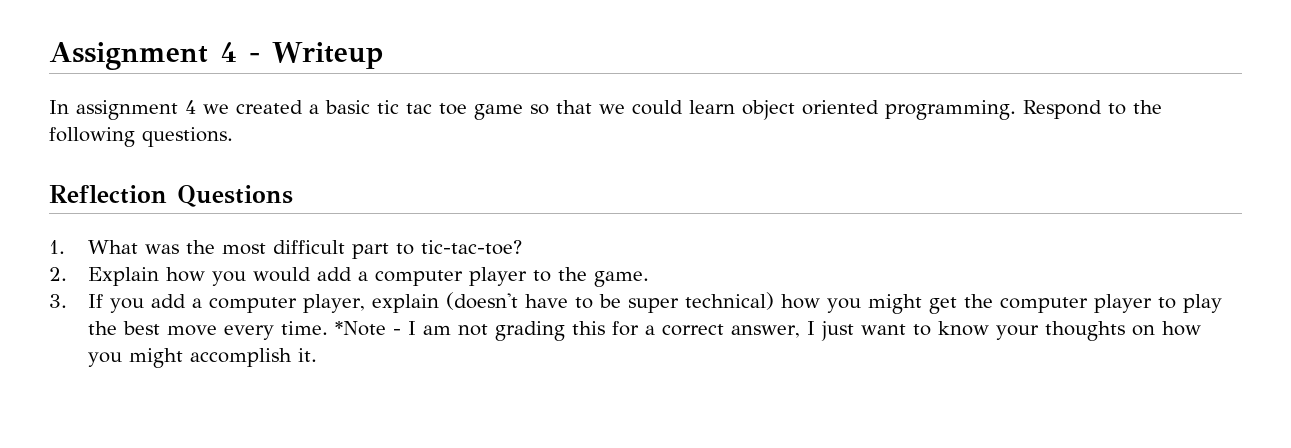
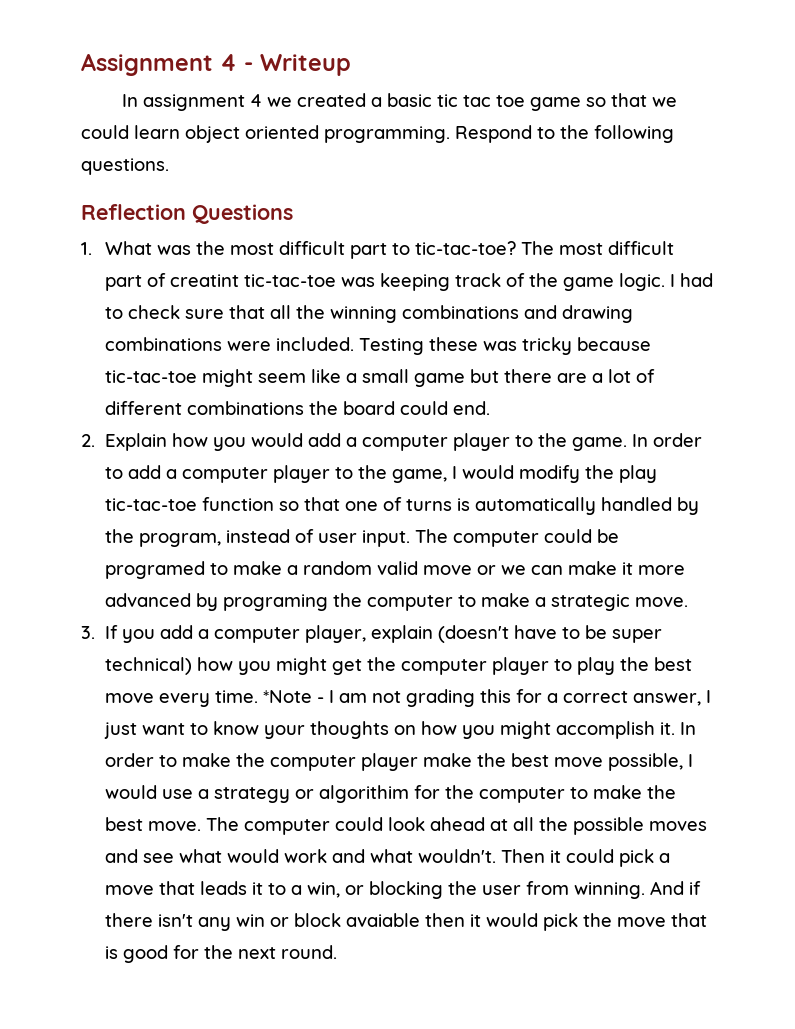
(523, 247) none -> [520,241,674,255] [104,273,713,291] [104,305,633,323] [104,337,651,355] [104,369,655,387] [104,401,490,415] The most difficult part of creatint tic-tac-toe was keeping track of the game logic. I had to check sure that all the winning combinations and drawing combinations were included. Testing these was tricky because tic-tac-toe might seem like a small game but there are a lot of different combinations the board could end.
(650, 279) none -> [631,433,702,447] [104,465,657,483] [104,497,699,515] [104,529,619,547] [104,561,685,579] [104,593,688,611] In order to add a computer player to the game, I would modify the play tic-tac-toe function so that one of turns is automatically handled by the program, instead of user input. The computer could be programed to make a random valid move or we can make it more advanced by programing the computer to make a strategic move.
(318, 355) none -> [679,722,696,735] [104,753,693,771] [104,785,676,803] [104,817,707,835] [104,849,670,867] [104,881,701,899] [104,913,707,931] [104,945,337,963] In order to make the computer player make the best move possible, I would use a strategy or algorithim for the computer to make the best move. The computer could look ahead at all the possible moves and see what would work and what wouldn't. Then it could pick a move that leads it to a win, or blocking the user from winning. And if there isn't any win or block avaiable then it would pick the move that is good for the next round.

